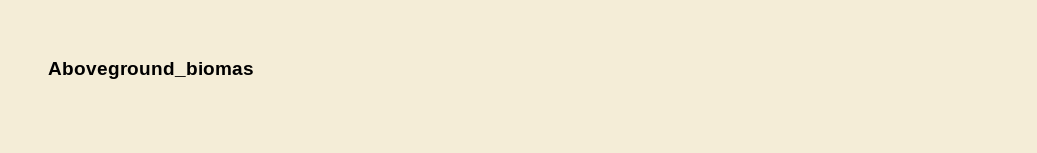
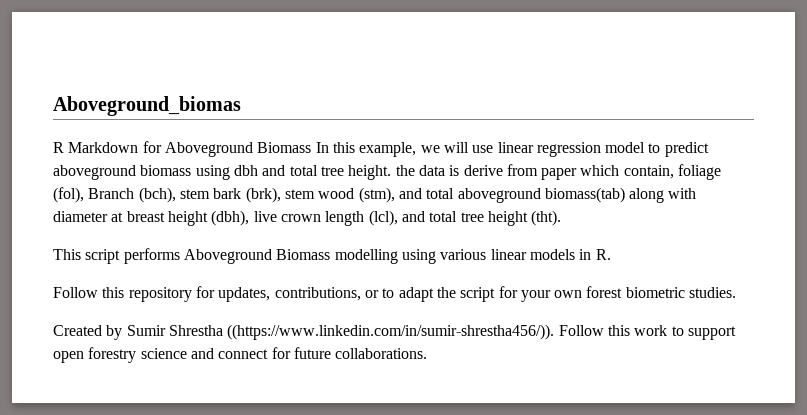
(254, 70) none -> [53,141,709,157] [53,164,722,180] [53,187,697,203] [53,210,562,226] [53,248,611,264] [53,286,737,302] [53,324,736,340] [53,347,428,363] // R Markdown for Aboveground Biomass In this example, we will use linear regression model to predict aboveground biomass using dbh and total tree height. the data is derive from paper which contain, foliage (fol), Branch (bch), stem bark (brk), stem wood (stm), and total aboveground biomass(tab) along with diameter at breast height (dbh), live crown length (lcl), and total tree height (tht). // This script performs Aboveground Biomass modelling using various linear models in R. // Follow this repository for updates, contributions, or to adapt the script for your own forest biometric studies. // Created by Sumir Shrestha ((https://www.linkedin.com/in/sumir-shrestha456/)). Follow this work to support open forestry science and connect for future collaborations.

